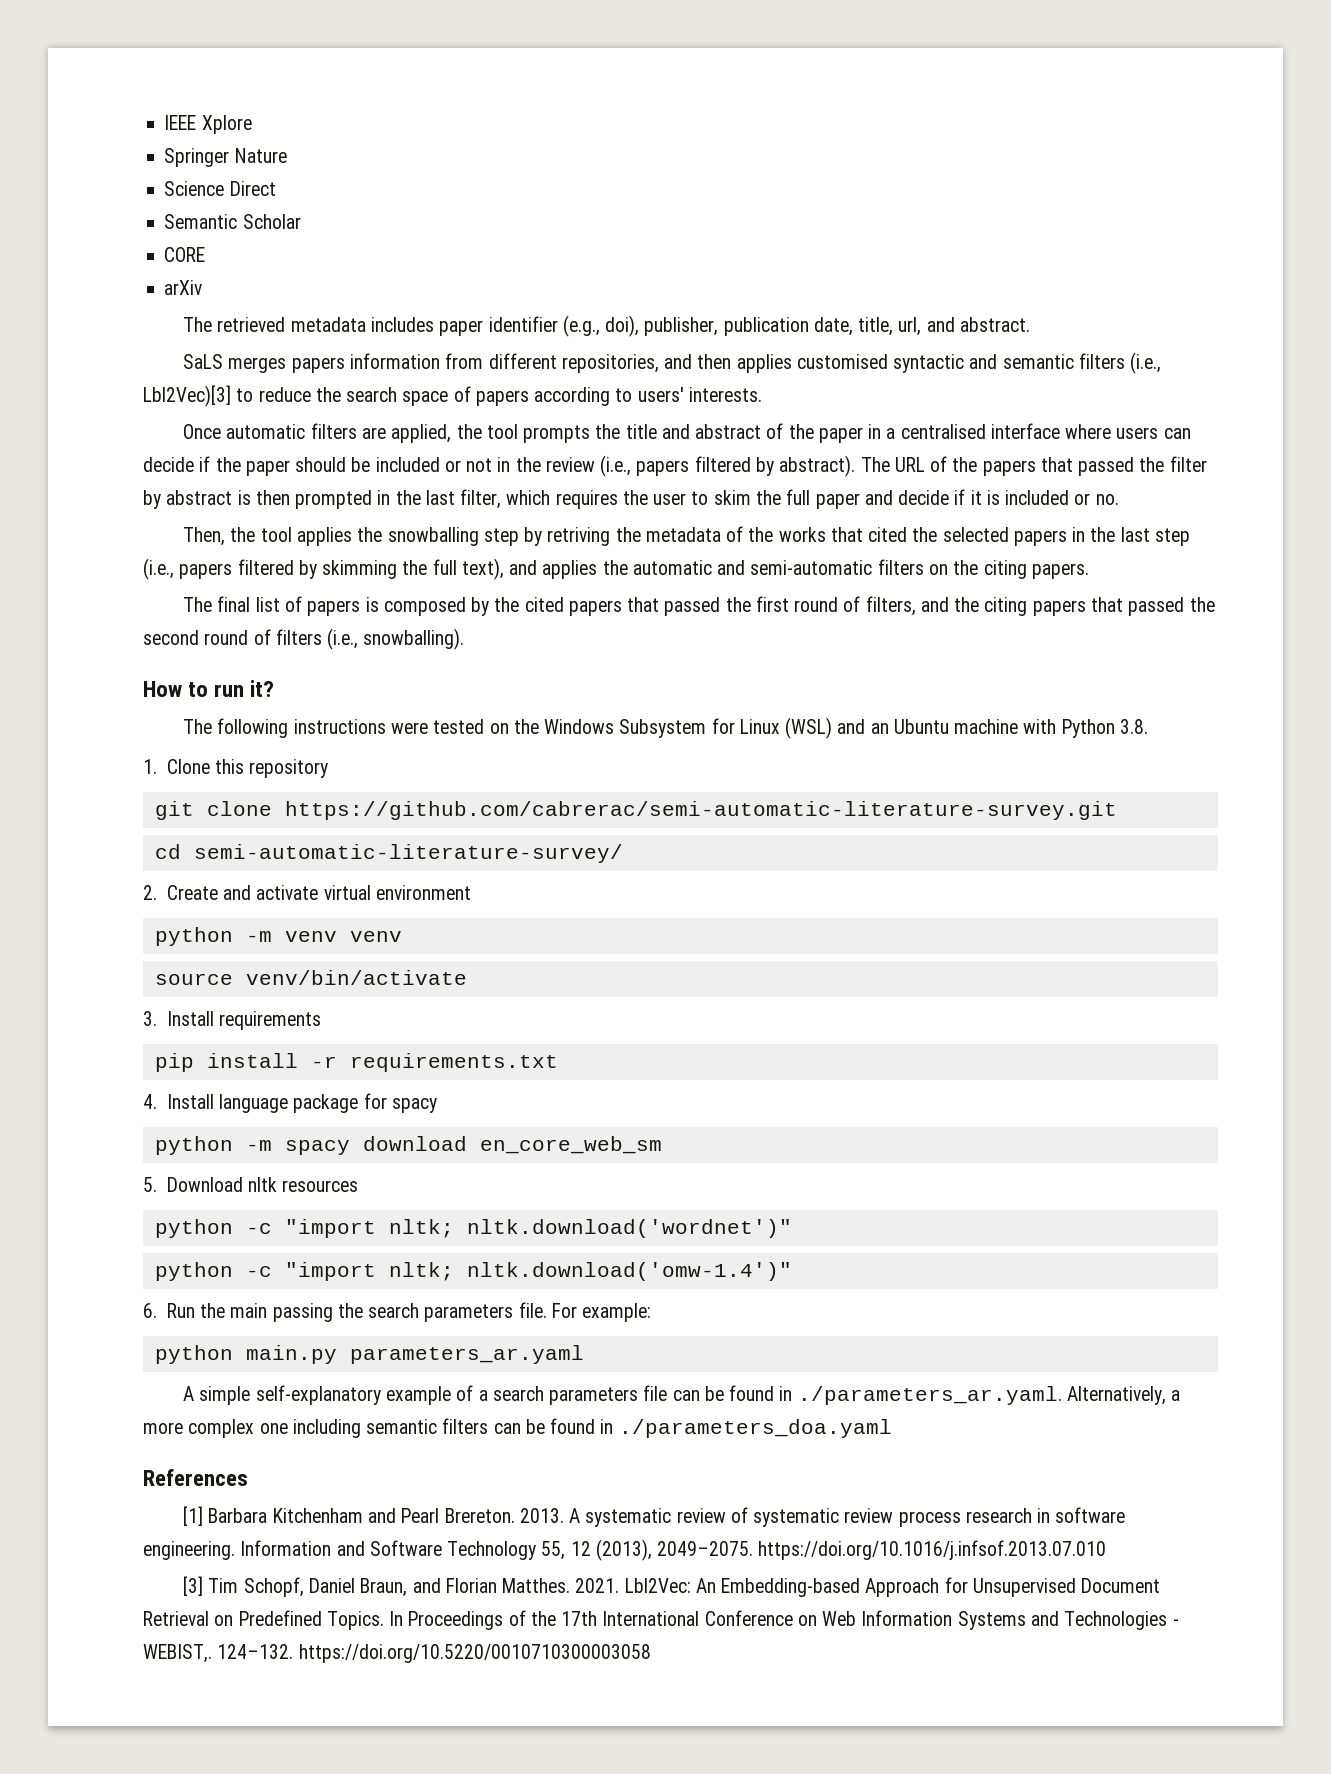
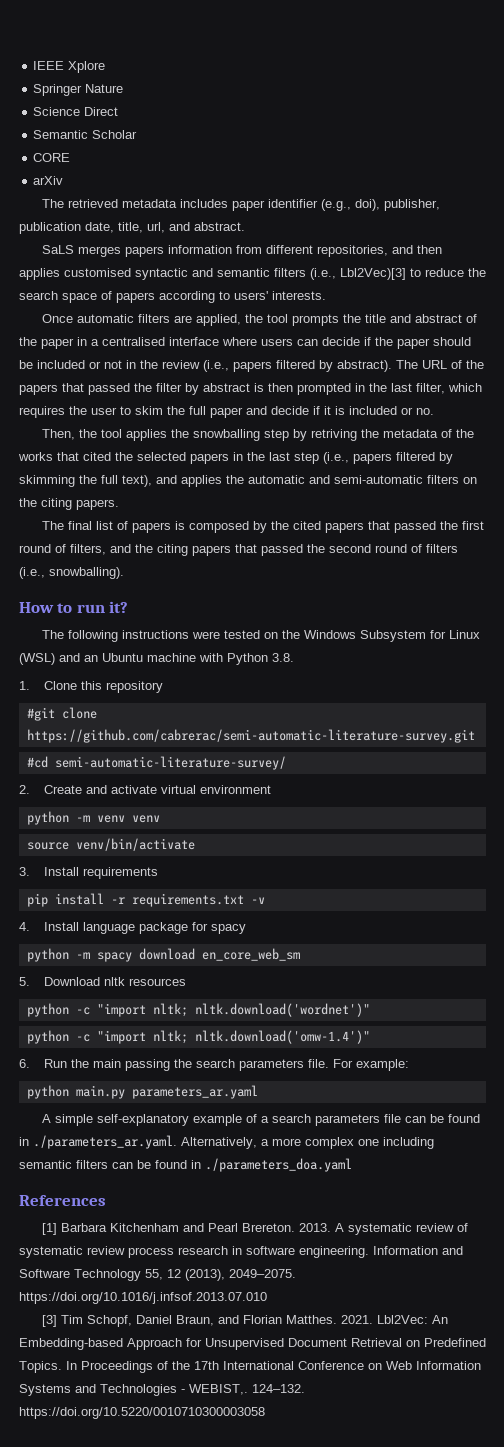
[154,801,194,820] git -> [26,707,55,721] #git
[154,844,181,859] cd -> [26,756,48,768] #cd
(558, 1062) none -> [250,897,265,904] -v

